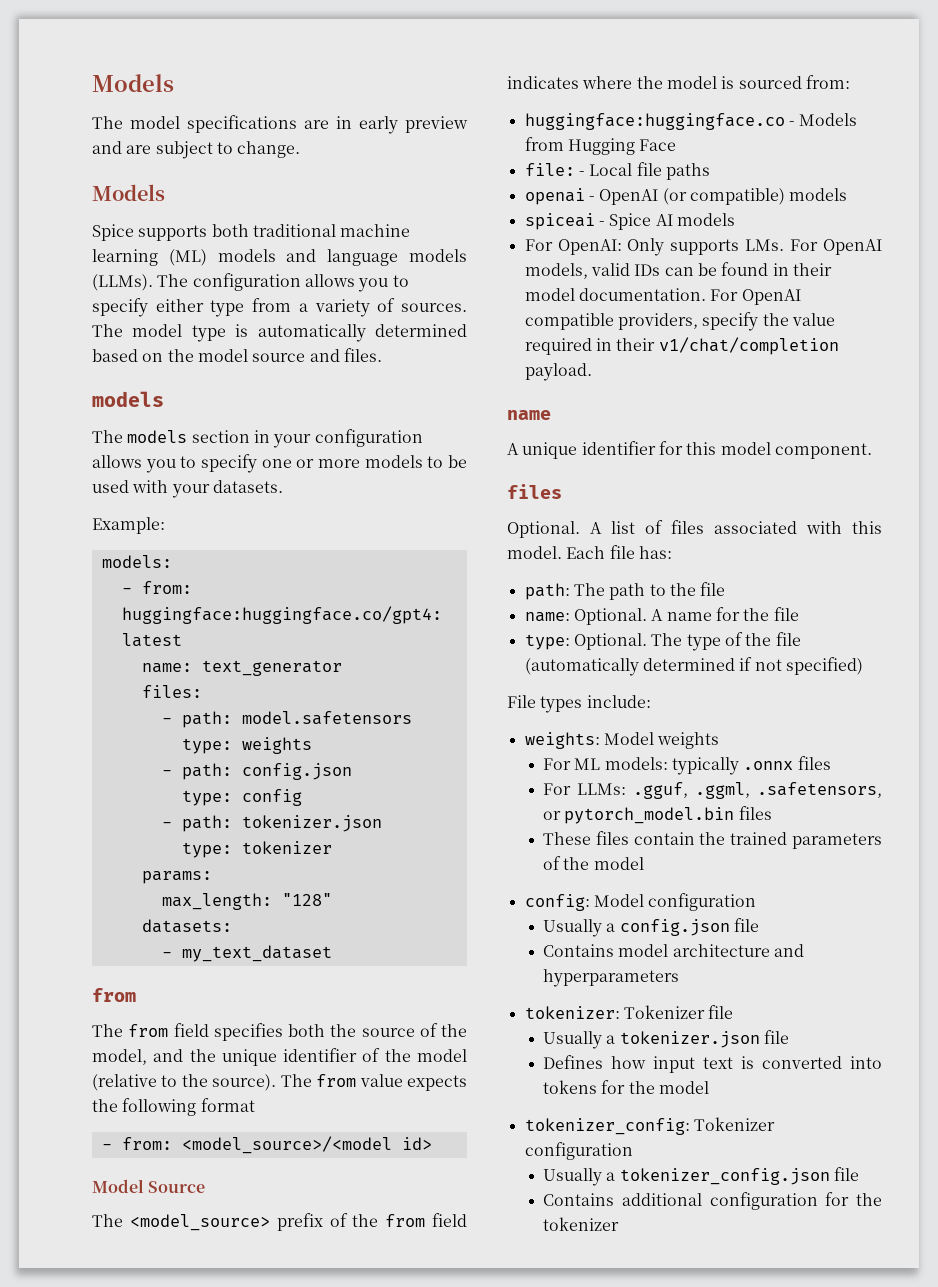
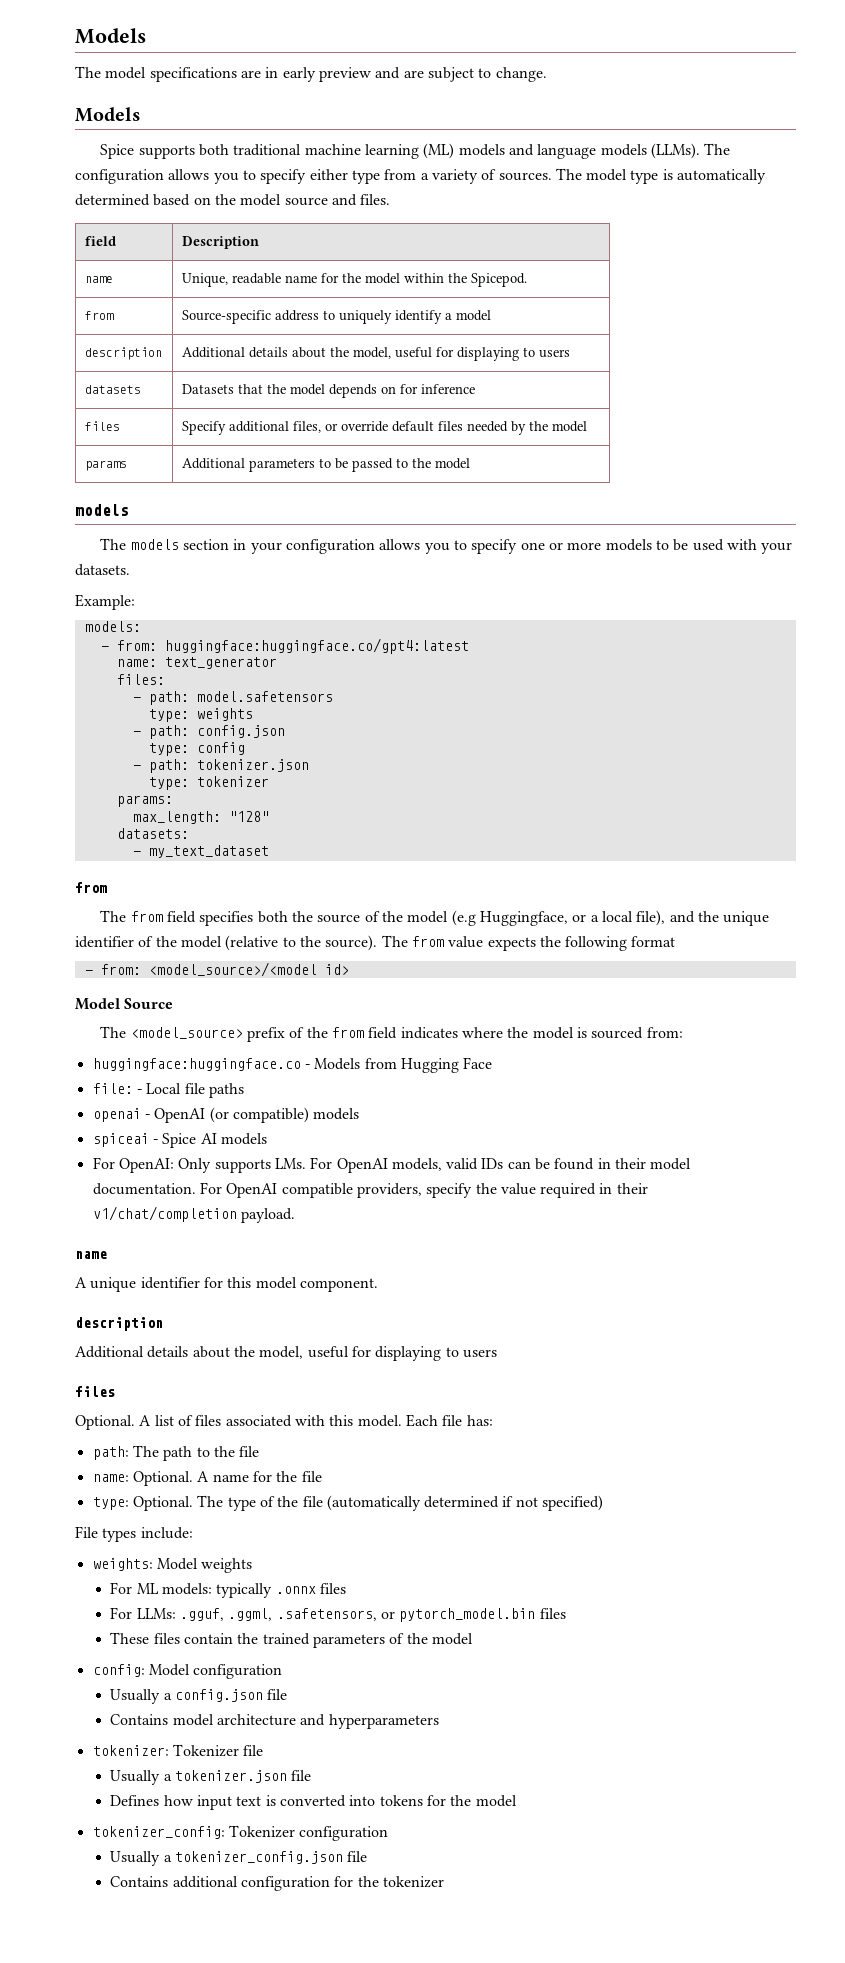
(382, 355) none -> [84,236,116,246] [181,236,259,249] [84,276,113,283] [181,273,527,287] [84,311,114,320] [181,310,491,324] [84,347,162,360] [181,347,570,361] [84,385,141,394] [181,384,475,398] [84,421,120,431] [181,421,587,435] [84,460,127,471] [181,458,470,472] // field | Description // name | Unique, readable name for the model within the Spicepod. // from | Source-specific address to uniquely identify a model // description | Additional details about the model, useful for displaying to users // datasets | Datasets that the model depends on for inference // files | Specify additional files, or override default files needed by the model // params | Additional parameters to be passed to the model
[92,1049,147,1065] model, -> [407,910,666,926] model (e.g Huggingface, or a local file),
(872, 451) none -> [75,1317,163,1331] [75,1346,497,1361] // description // Additional details about the model, useful for displaying to users

